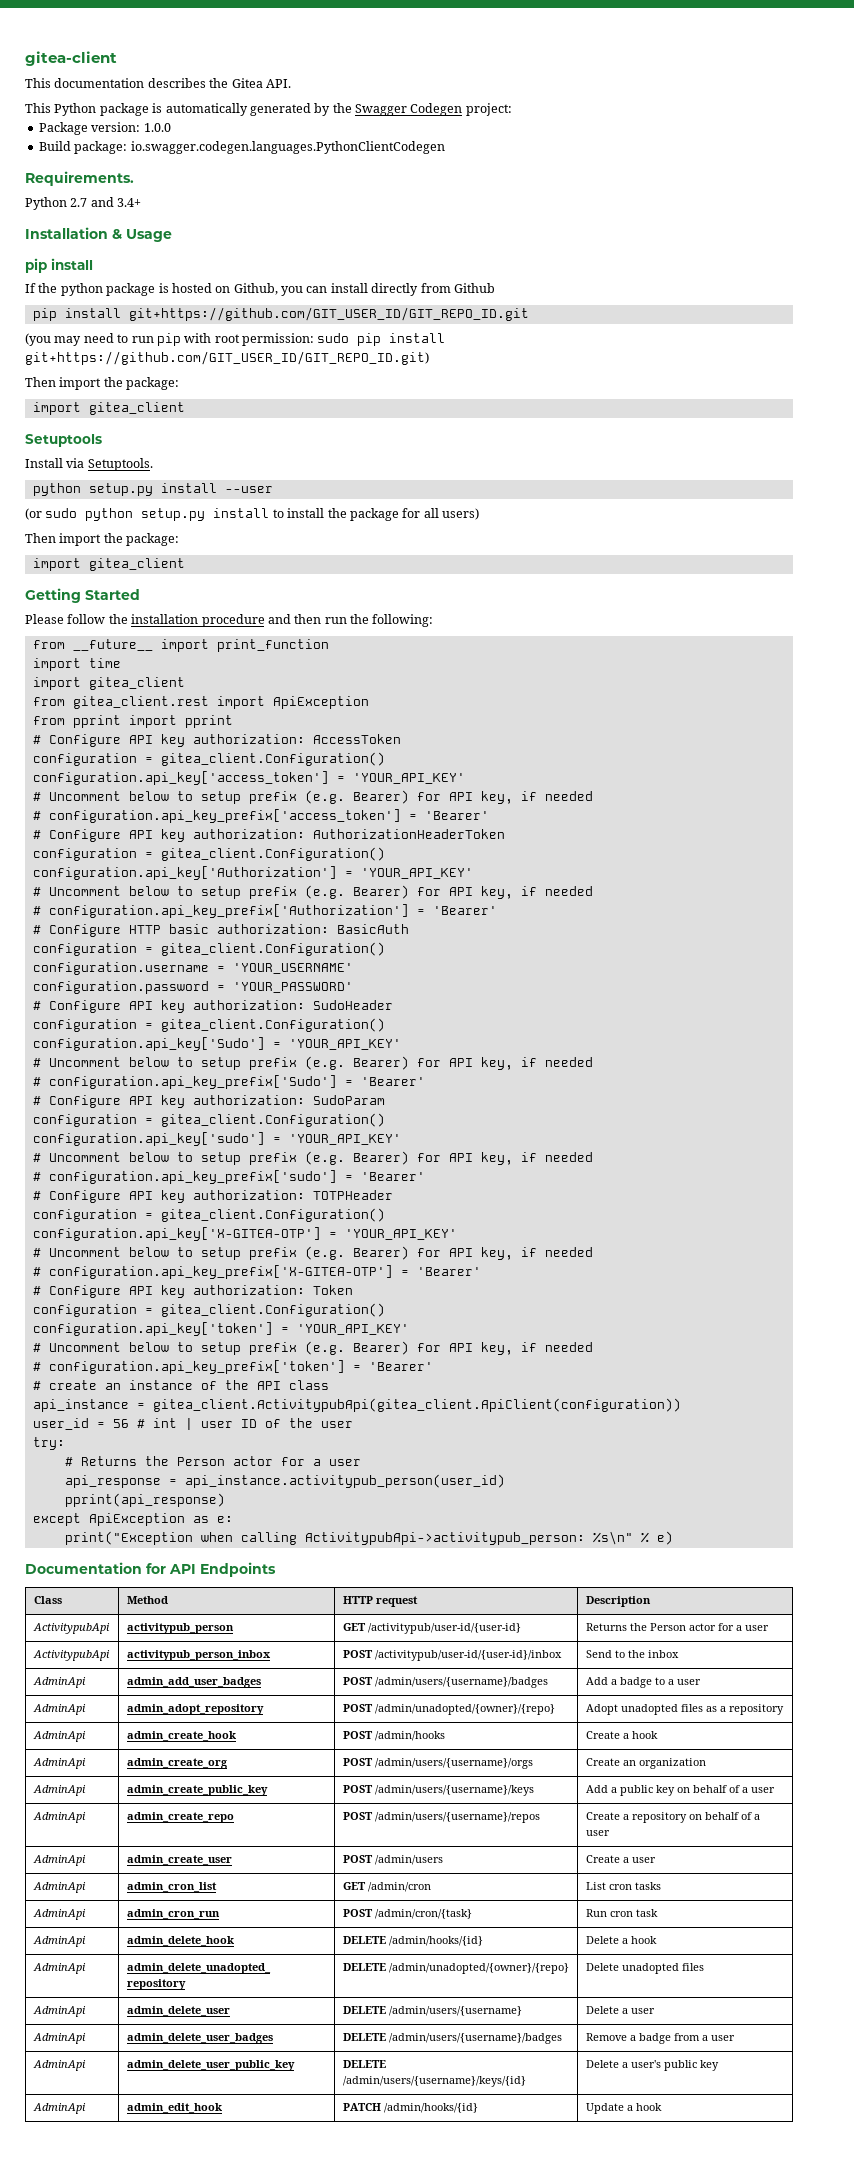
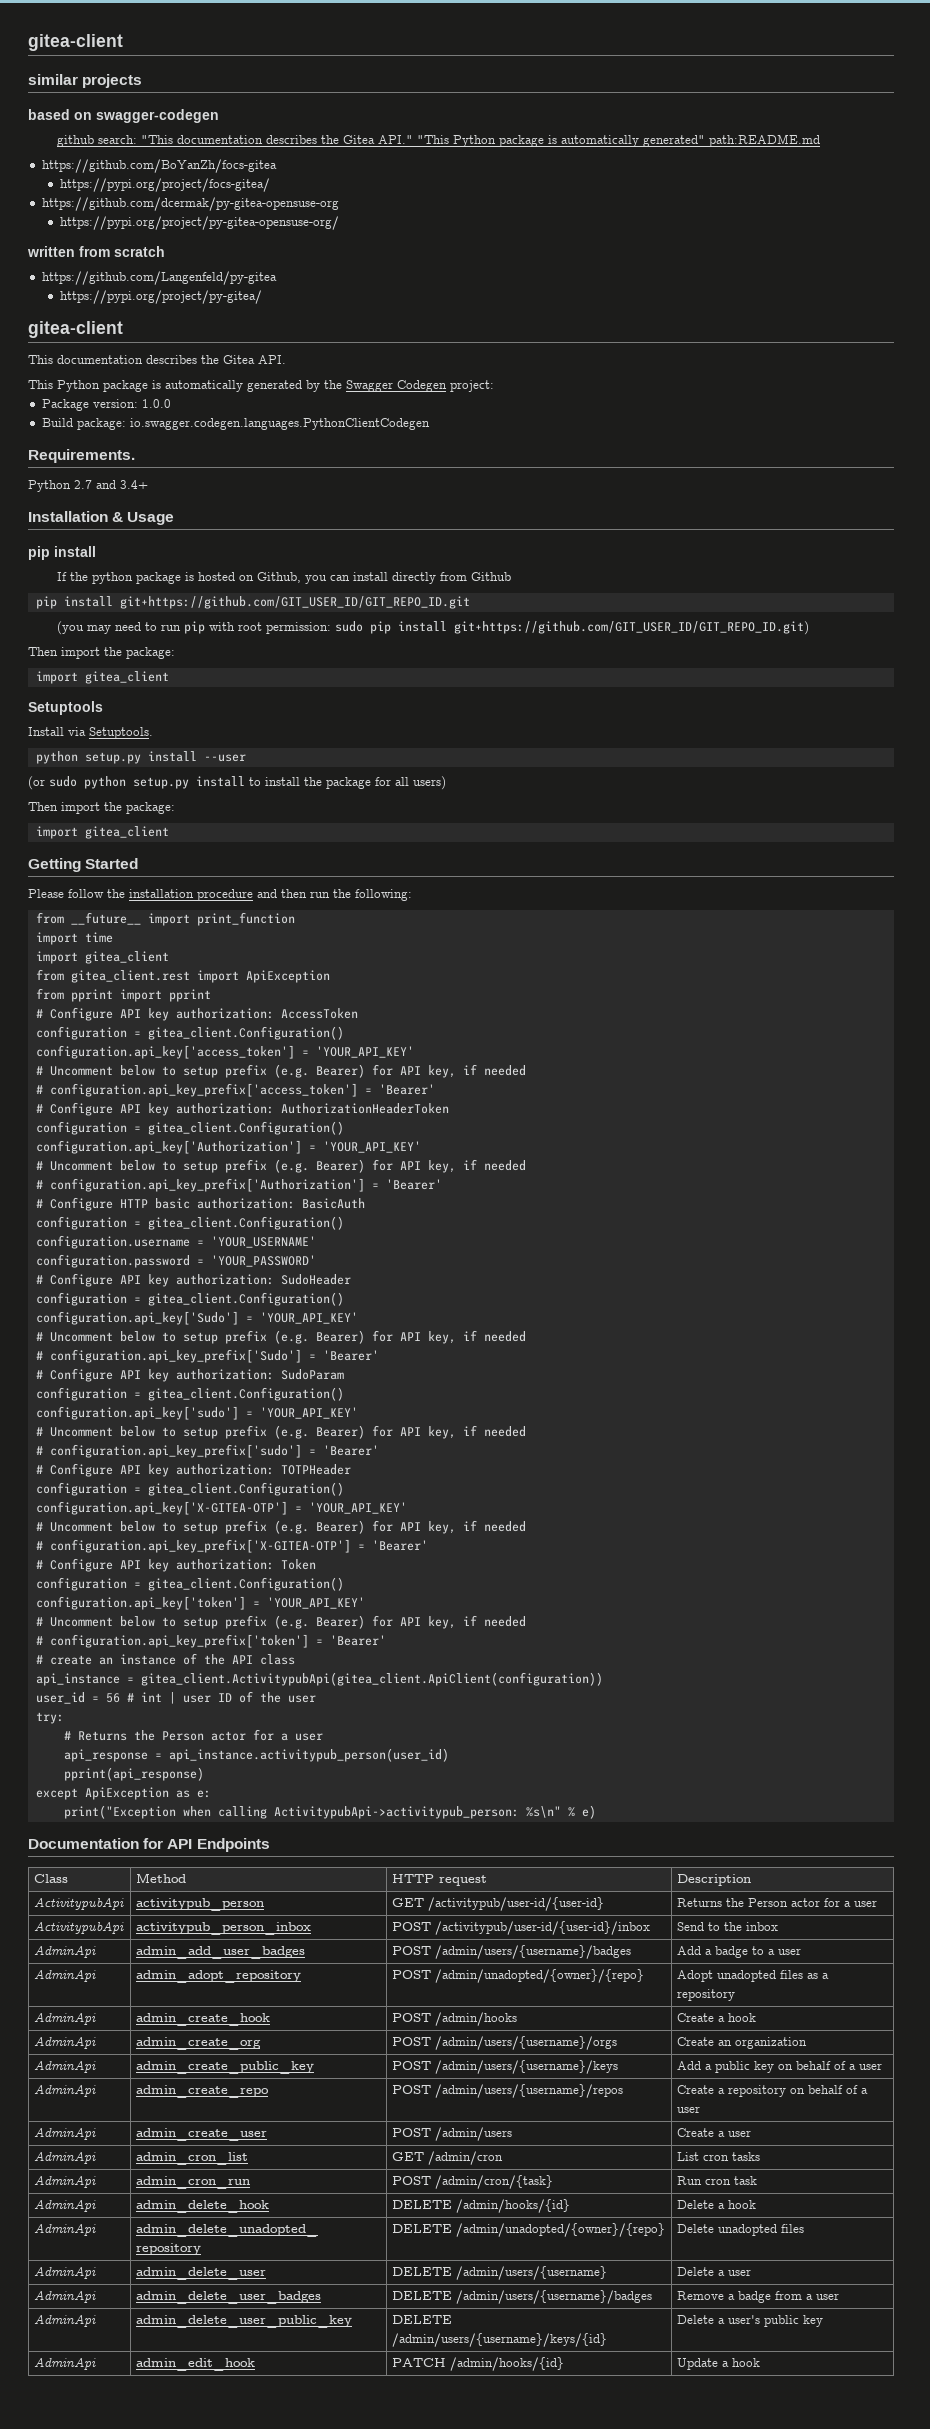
[25,51,117,66] gitea-client -> [28,34,123,51] [28,74,143,88] [28,109,219,123] [56,134,820,147] [41,159,277,173] [59,178,270,192] [41,197,339,211] [59,216,339,230] [27,246,165,257] [41,271,277,285] [59,290,262,304] [28,321,123,338] gitea-client // similar projects // based on swagger-codegen // github search: "This documentation describes the Gitea API." "This Python package is automatically generated" path:README.md // https://github.com/BoYanZh/focs-gitea // https://pypi.org/project/focs-gitea/ // https://github.com/dcermak/py-gitea-opensuse-org // https://pypi.org/project/py-gitea-opensuse-org/ // written from scratch // https://github.com/Langenfeld/py-gitea // https://pypi.org/project/py-gitea/ // gitea-client

